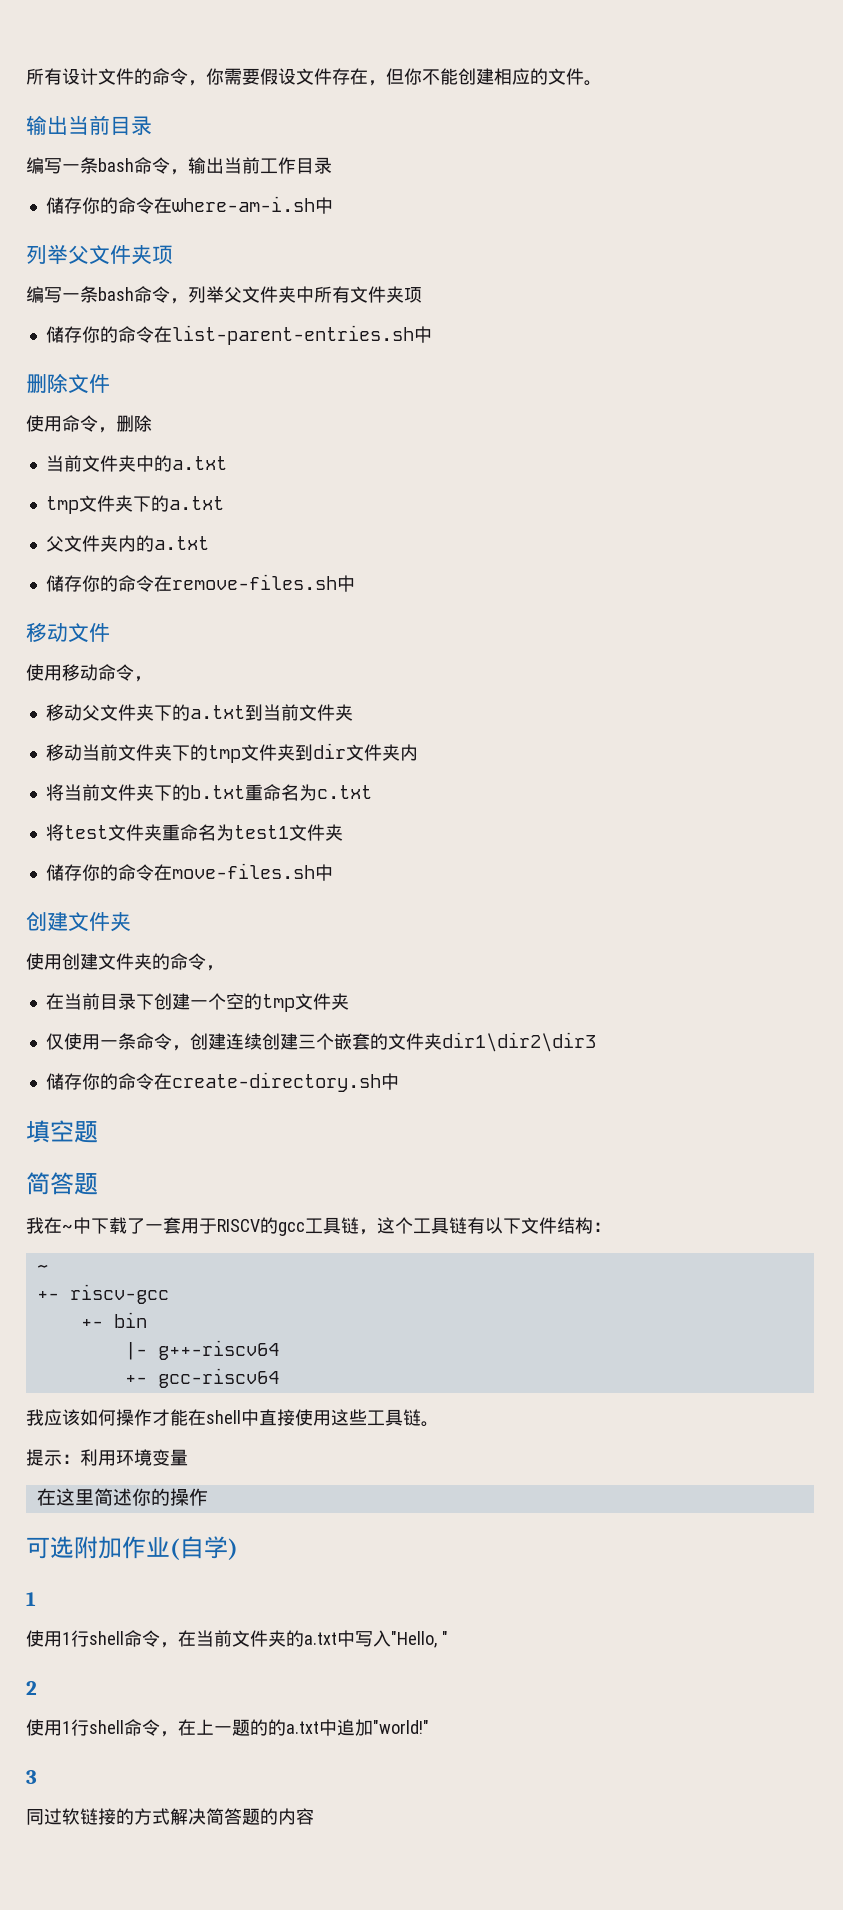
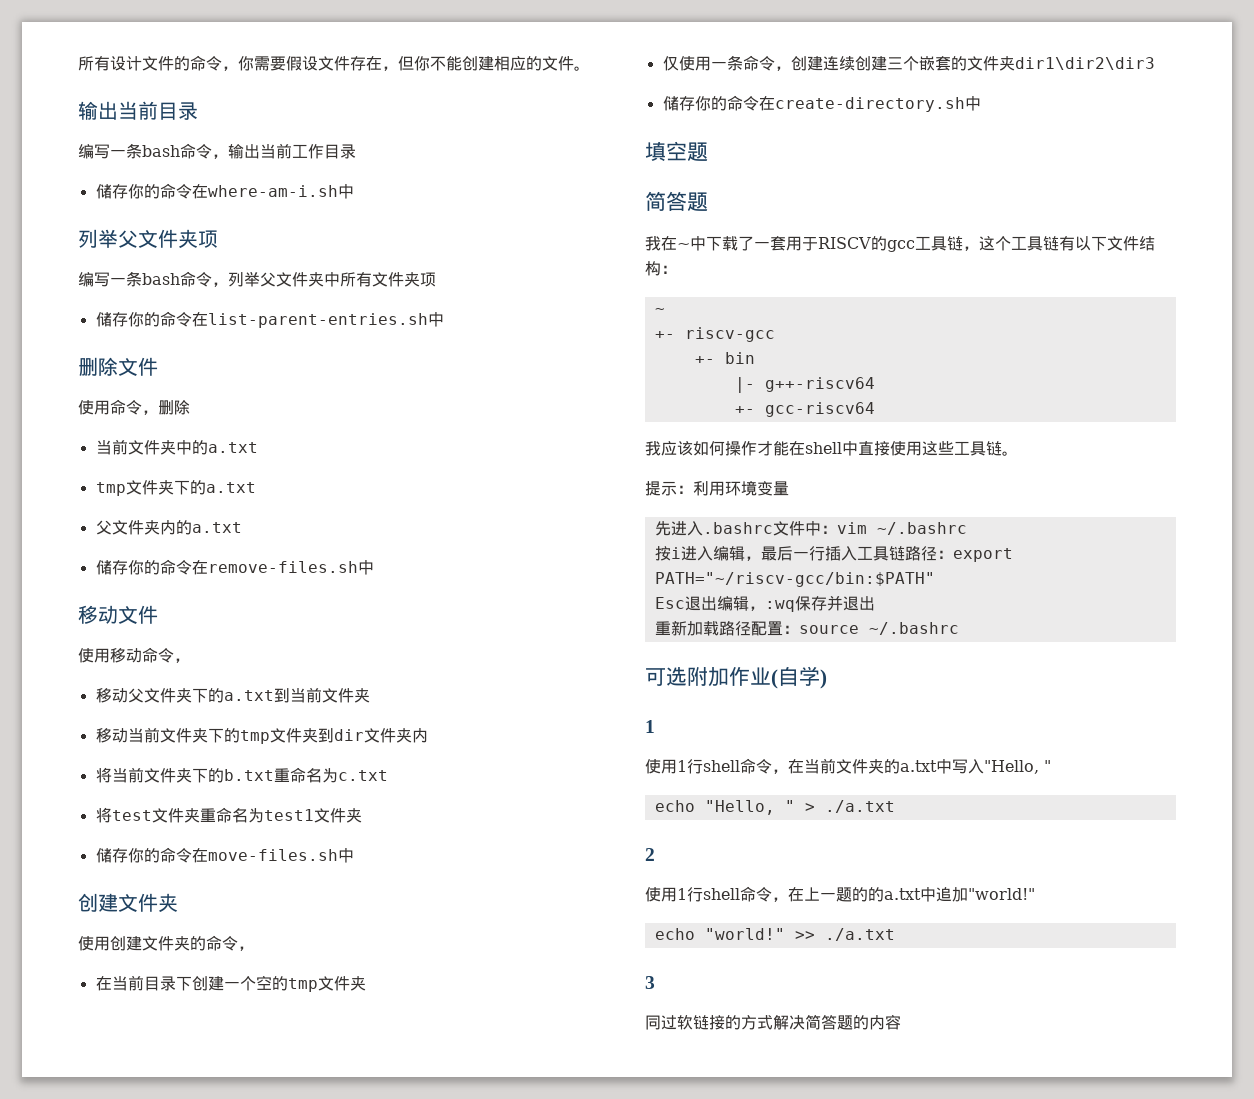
[36,1488,208,1506] 在这里简述你的操作 -> [654,521,967,536] [654,546,1013,562] [654,572,935,587] [654,595,875,612] [654,620,959,636] 先进入.bashrc文件中：vim ~/.bashrc // 按i进入编辑，最后一行插入工具链路径：export PATH="~/riscv-gcc/bin:$PATH" // Esc退出编辑，:wq保存并退出 // 重新加载路径配置：source ~/.bashrc
(448, 1638) none -> [654,800,895,815] // echo "Hello, " > ./a.txt
(429, 1727) none -> [654,928,895,941] // echo "world!" >> ./a.txt

